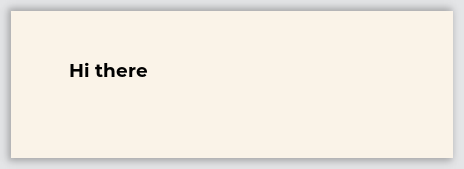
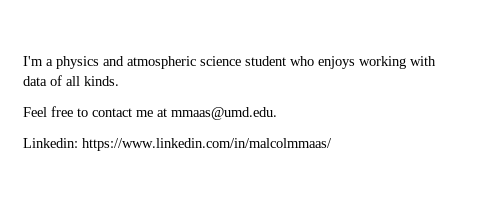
[69,62,148,77] Hi there -> [23,56,436,69] [23,75,119,86] [23,106,277,120] [23,138,332,151] I'm a physics and atmospheric science student who enjoys working with data of all kinds. // Feel free to contact me at mmaas@umd.edu. // Linkedin: https://www.linkedin.com/in/malcolmmaas/

